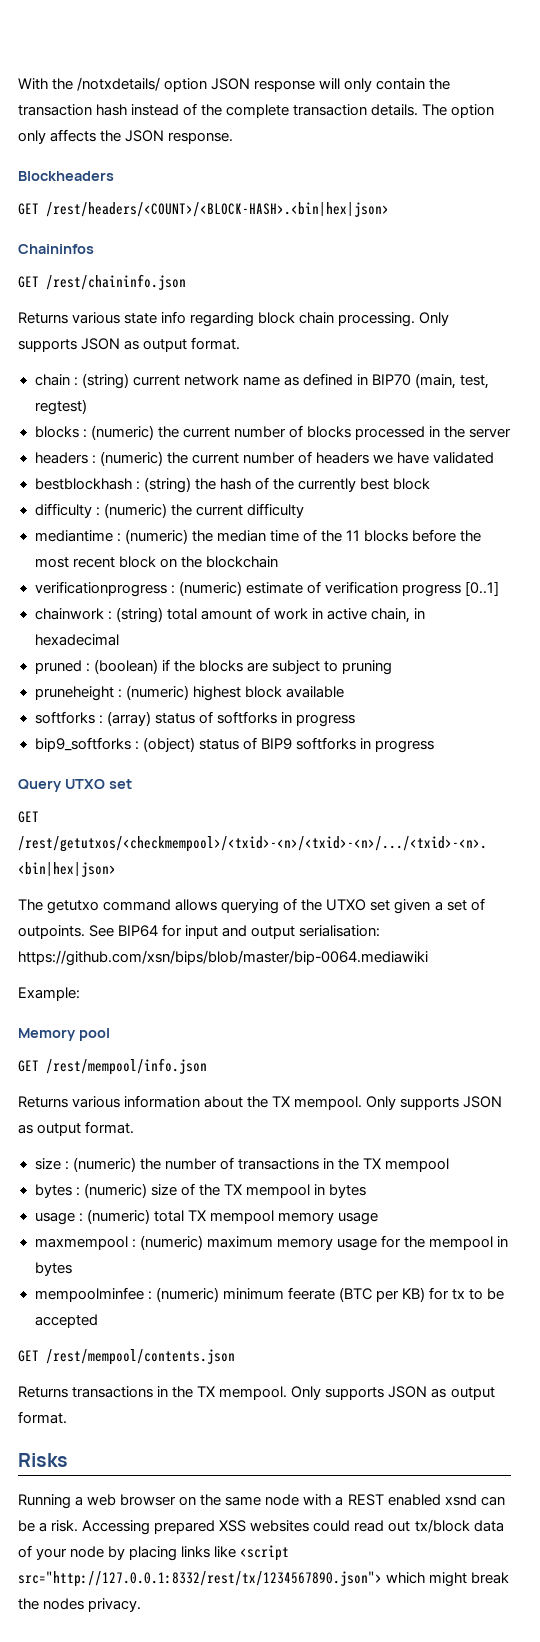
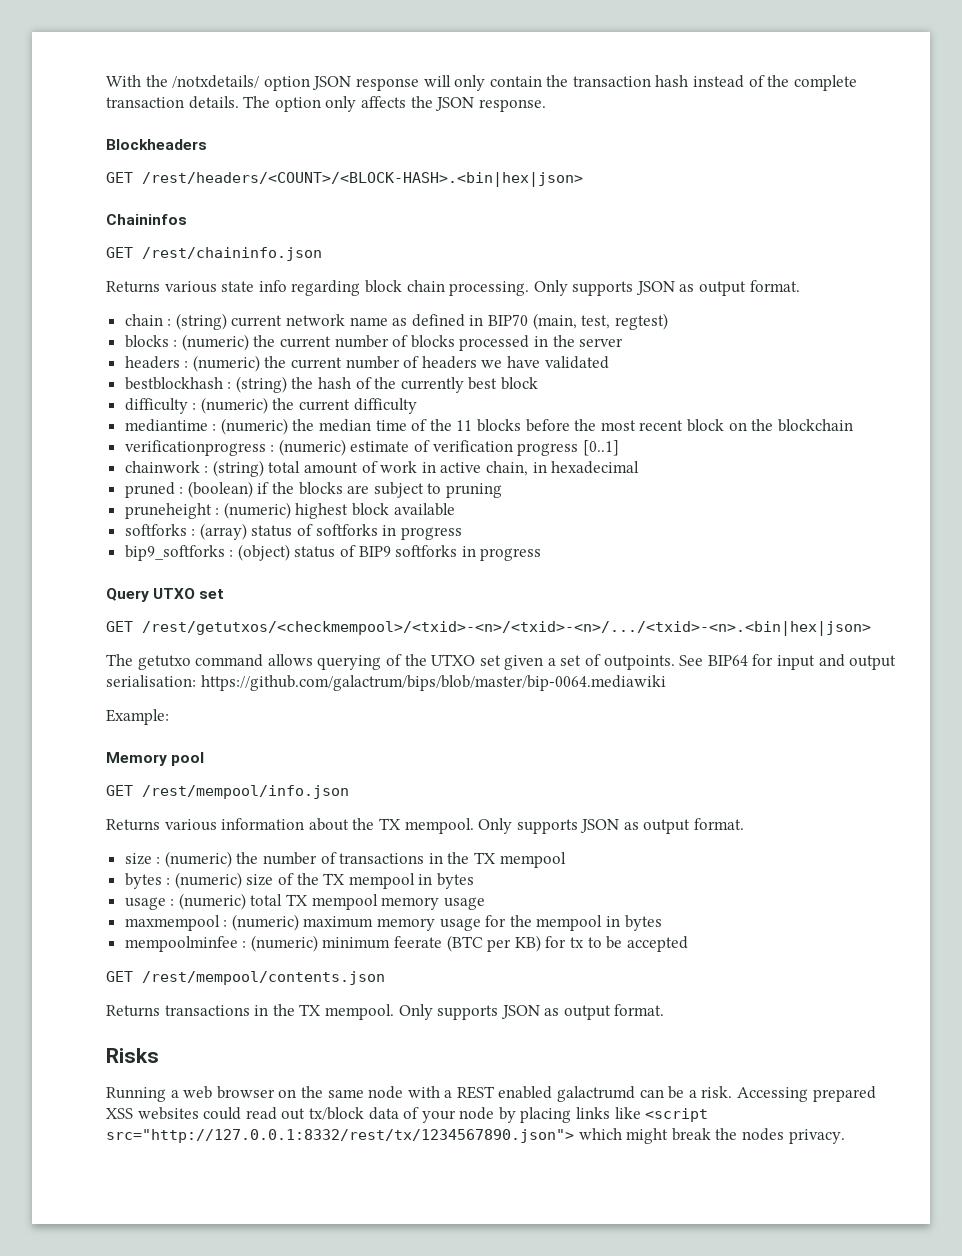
[18,950,428,966] https://github.com/xsn/bips/blob/master/bip-0064.mediawiki -> [200,675,666,691] https://github.com/galactrum/bips/blob/master/bip-0064.mediawiki
[444,1494,477,1506] xsnd -> [557,1086,636,1102] galactrumd

